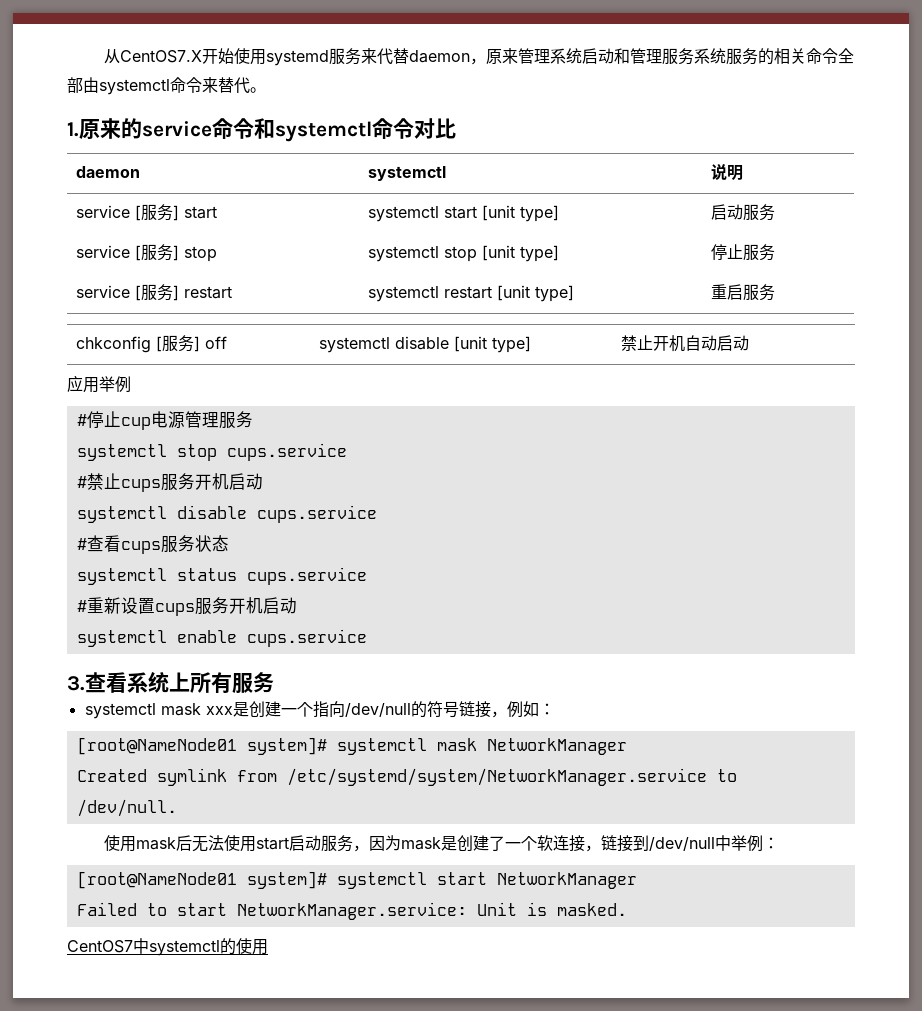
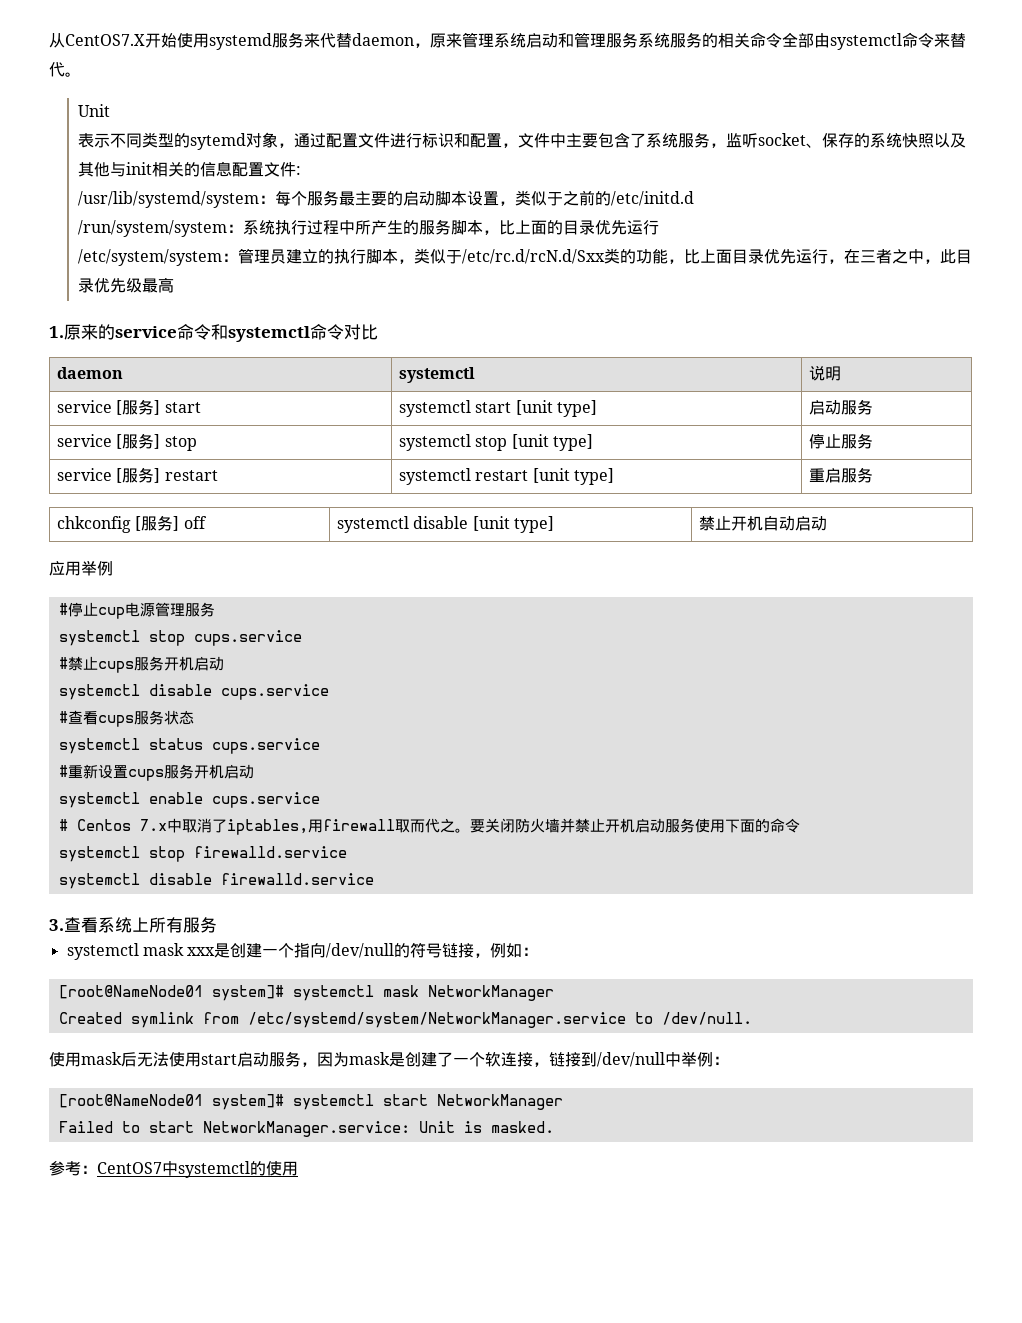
(266, 90) none -> [77,104,110,117] [77,132,966,150] [77,161,301,177] [77,190,694,208] [77,219,659,237] [77,248,972,266] [77,277,174,293] // Unit // 表示不同类型的sytemd对象，通过配置文件进行标识和配置，文件中主要包含了系统服务，监听socket、保存的系统快照以及其他与init相关的信息配置文件: // /usr/lib/systemd/system：每个服务最主要的启动脚本设置，类似于之前的/etc/initd.d // /run/system/system：系统执行过程中所产生的服务脚本，比上面的目录优先运行 // /etc/system/system：管理员建立的执行脚本，类似于/etc/rc.d/rcN.d/Sxx类的功能，比上面目录优先运行，在三者之中，此目录优先级最高
(367, 638) none -> [58,818,800,835] [58,846,347,862] [58,873,374,889] // # Centos 7.x中取消了iptables,用firewall取而代之。要关闭防火墙并禁止开机启动服务使用下面的命令 // systemctl stop firewalld.service // systemctl disable firewalld.service
(627, 909) none -> [49,1161,97,1176] 参考：

